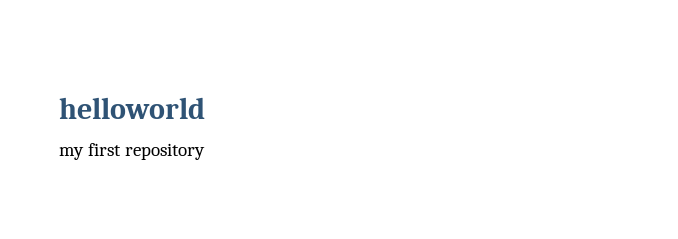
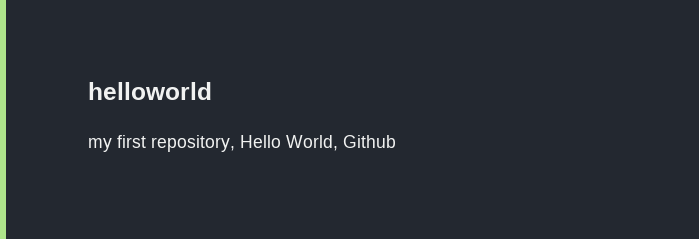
[125,143,206,160] repository -> [151,135,396,152] repository, Hello World, Github

